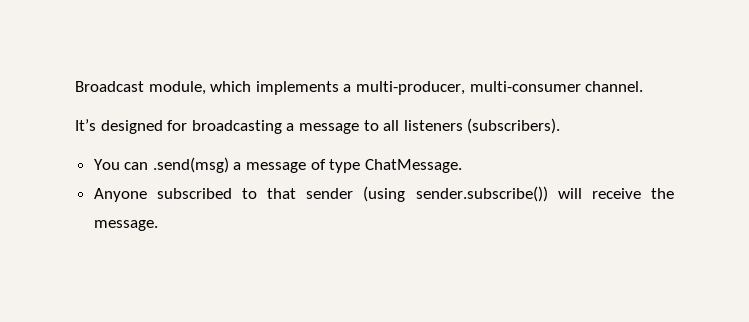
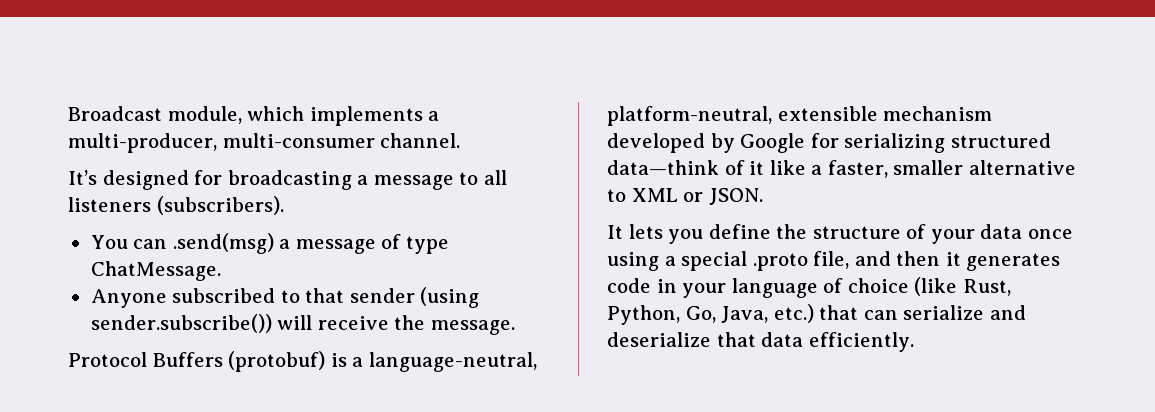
(158, 225) none -> [68,351,537,372] [607,106,993,126] [607,133,1051,153] [607,160,1076,178] [607,188,763,205] [607,224,1073,244] [607,251,1061,271] [607,277,1011,298] [607,304,1026,325] [607,332,914,352] // Protocol Buffers (protobuf) is a language-neutral, platform-neutral, extensible mechanism developed by Google for serializing structured data—think of it like a faster, smaller alternative to XML or JSON. // It lets you define the structure of your data once using a special .proto file, and then it generates code in your language of choice (like Rust, Python, Go, Java, etc.) that can serialize and deserialize that data efficiently.

